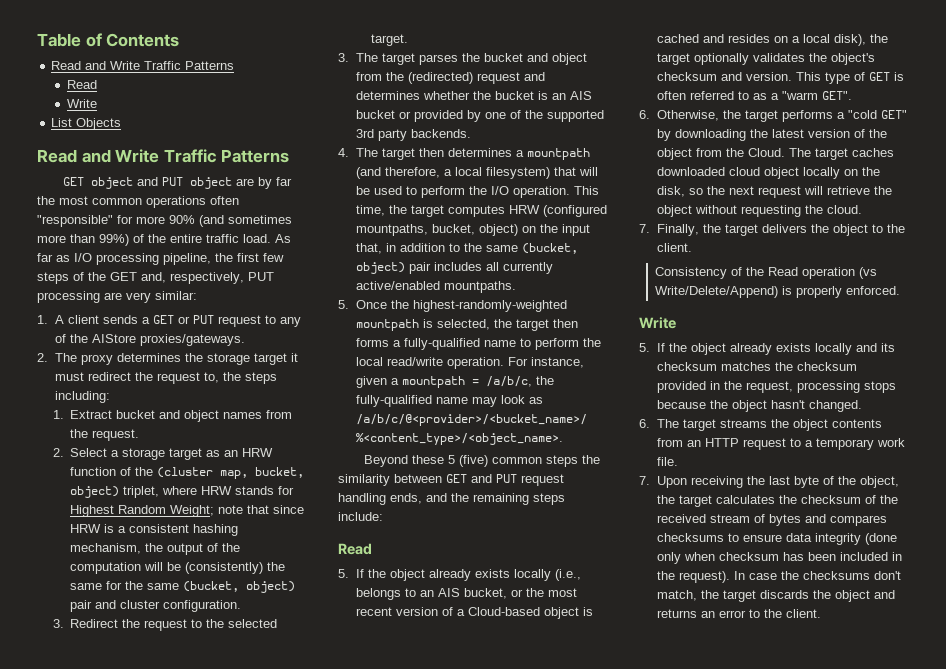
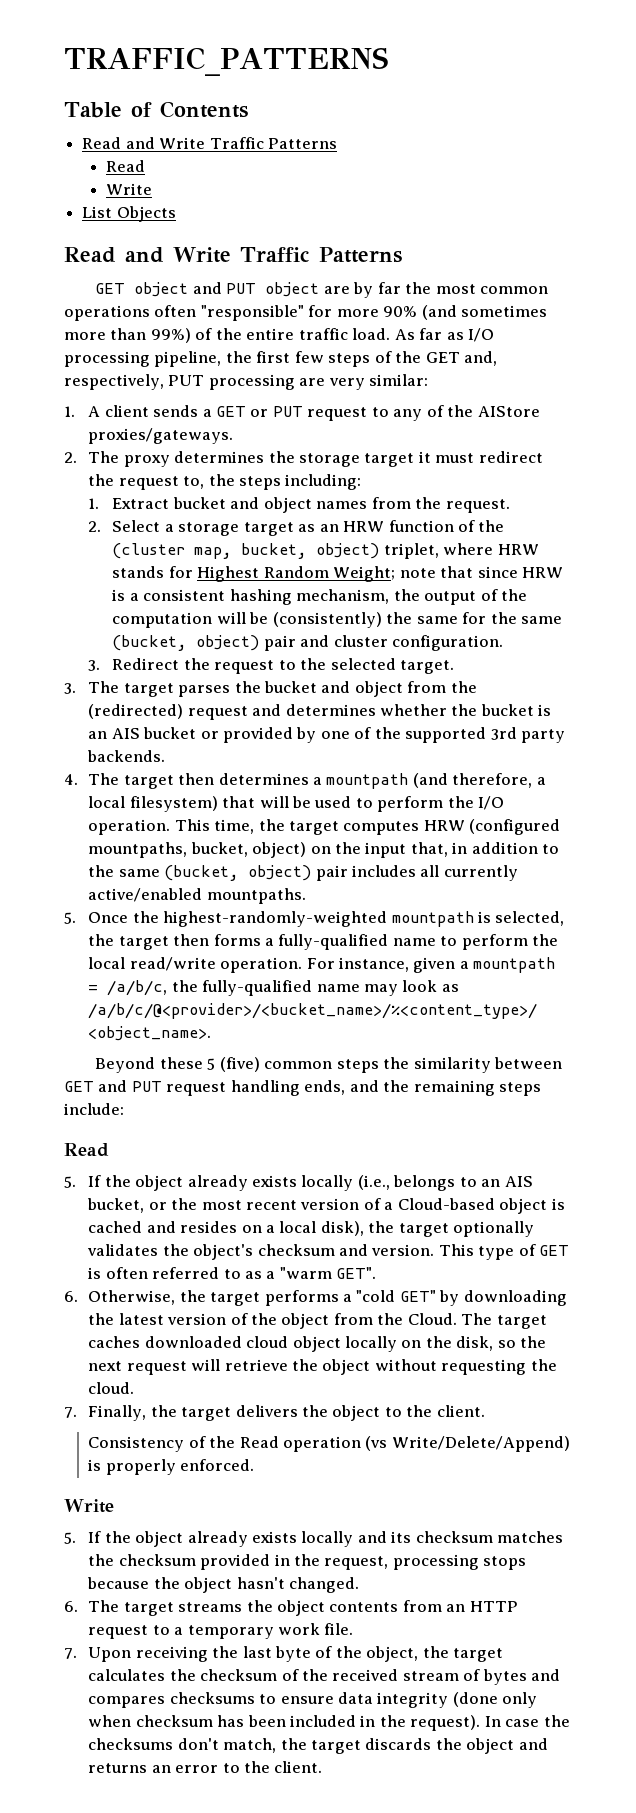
(37, 40) none -> [64,47,388,76] TRAFFIC_PATTERNS //

